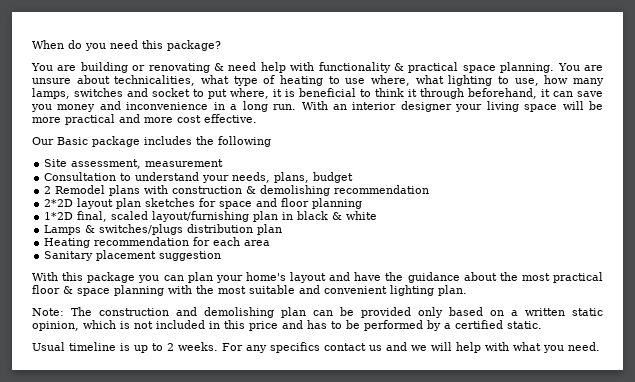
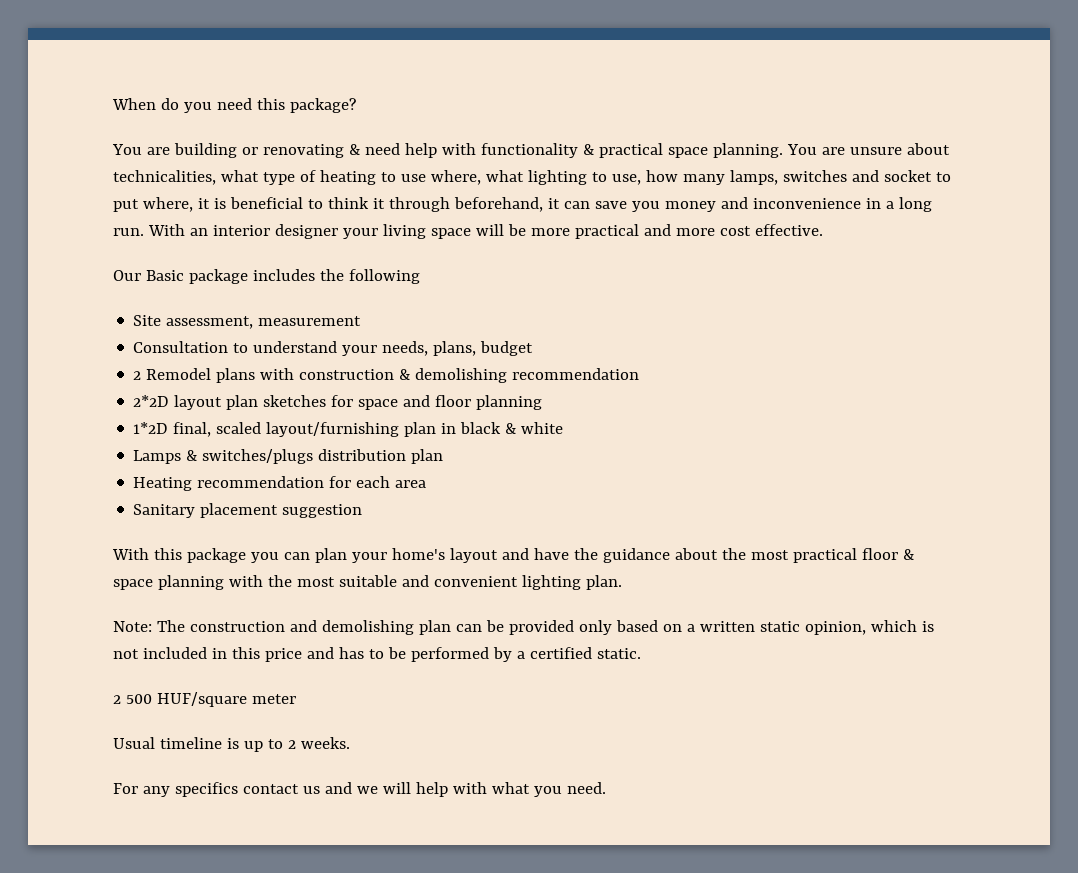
(542, 325) none -> [113,692,296,707] // 2 500 HUF/square meter
(218, 346) none -> (350, 743) //

